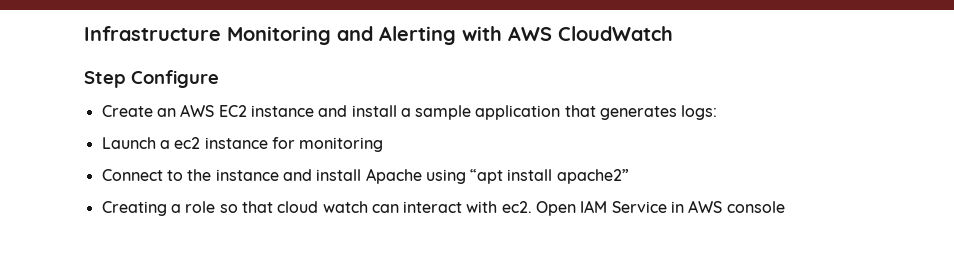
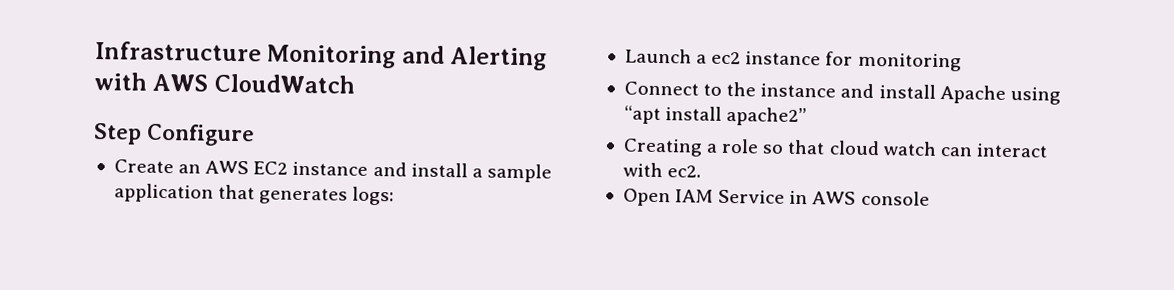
(532, 207) none -> (702, 171) //

